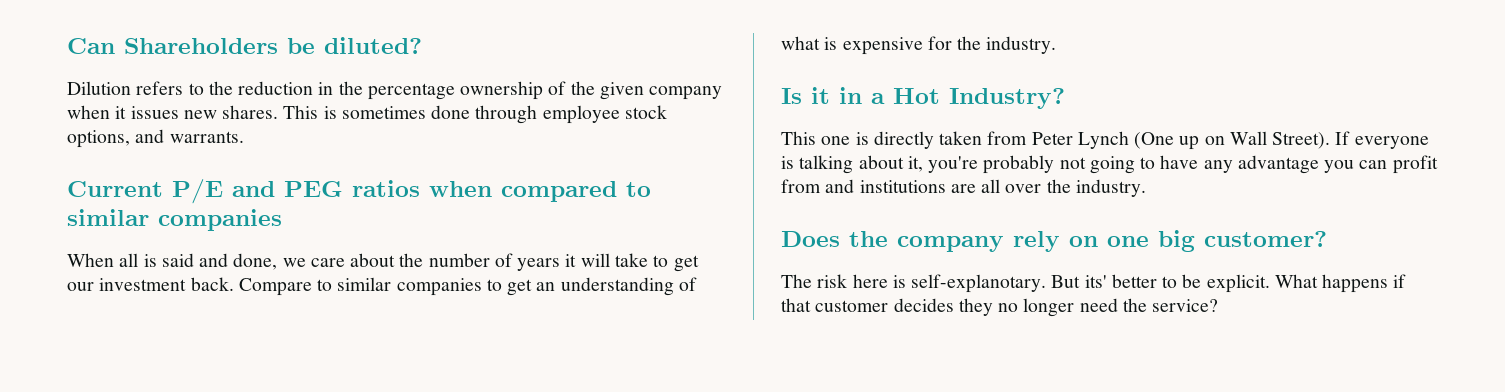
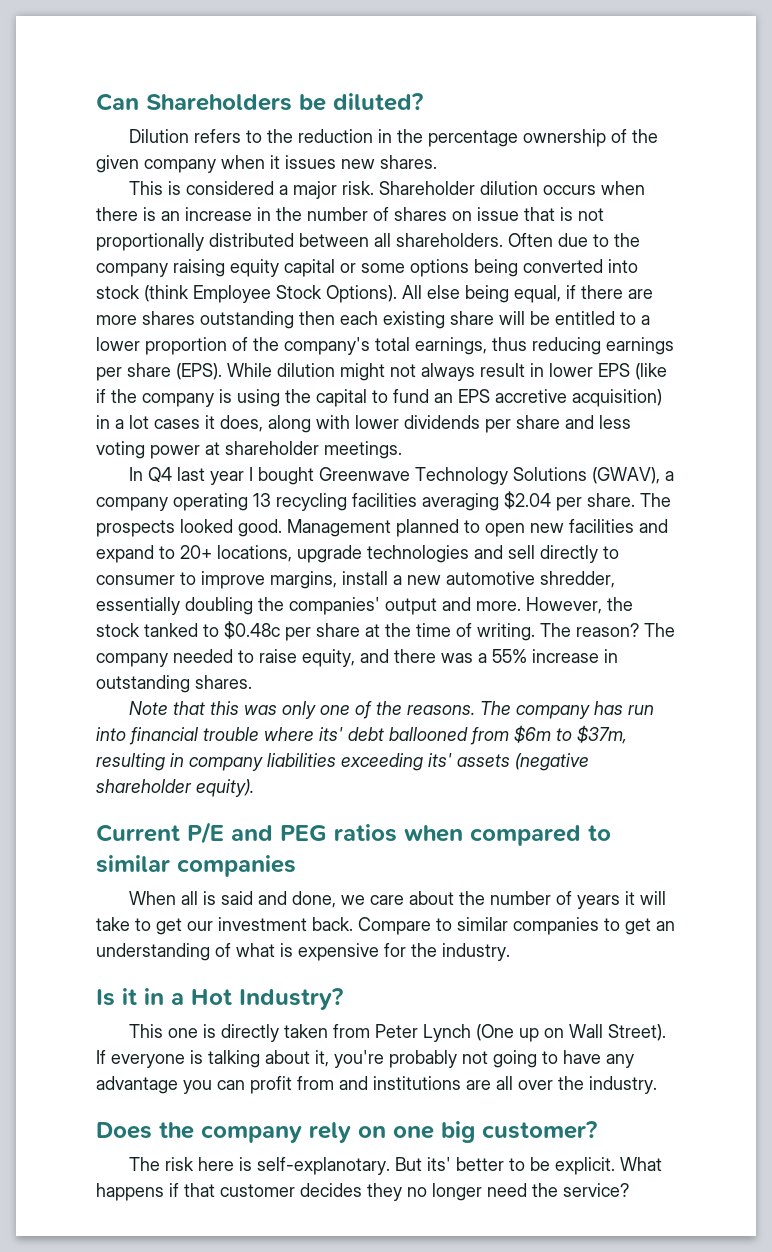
(279, 112) none -> (437, 162) //
[341,105,667,124] [67,129,244,148] sometimes done through employee stock options, and warrants. -> [185,181,645,199] [96,207,604,221] [96,233,640,251] [96,259,638,277] [96,285,653,303] [96,311,650,329] [96,337,674,355] [96,363,667,381] [96,389,662,407] [96,415,631,433] [96,441,402,459] [128,467,674,485] [96,491,671,511] [96,519,668,537] [96,545,619,563] [96,571,615,589] [96,597,633,615] [96,621,675,641] [96,649,618,667] [96,675,252,693] [128,701,654,719] [96,725,627,745] [96,753,589,771] [96,779,254,797] considered a major risk. Shareholder dilution occurs when there is an increase in the number of shares on issue that is not proportionally distributed between all shareholders. Often due to the company raising equity capital or some options being converted into stock (think Employee Stock Options). All else being equal, if there are more shares outstanding then each existing share will be entitled to a lower proportion of the company's total earnings, thus reducing earnings per share (EPS). While dilution might not always result in lower EPS (like if the company is using the capital to fund an EPS accretive acquisition) in a lot cases it does, along with lower dividends per share and less voting power at shareholder meetings. // In Q4 last year I bought Greenwave Technology Solutions (GWAV), a company operating 13 recycling facilities averaging $2.04 per share. The prospects looked good. Management planned to open new facilities and expand to 20+ locations, upgrade technologies and sell directly to consumer to improve margins, install a new automotive shredder, essentially doubling the companies' output and more. However, the stock tanked to $0.48c per share at the time of writing. The reason? The company needed to raise equity, and there was a 55% increase in outstanding shares. // Note that this was only one of the reasons. The company has run into financial trouble where its' debt ballooned from $6m to $37m, resulting in company liabilities exceeding its' assets (negative shareholder equity).

